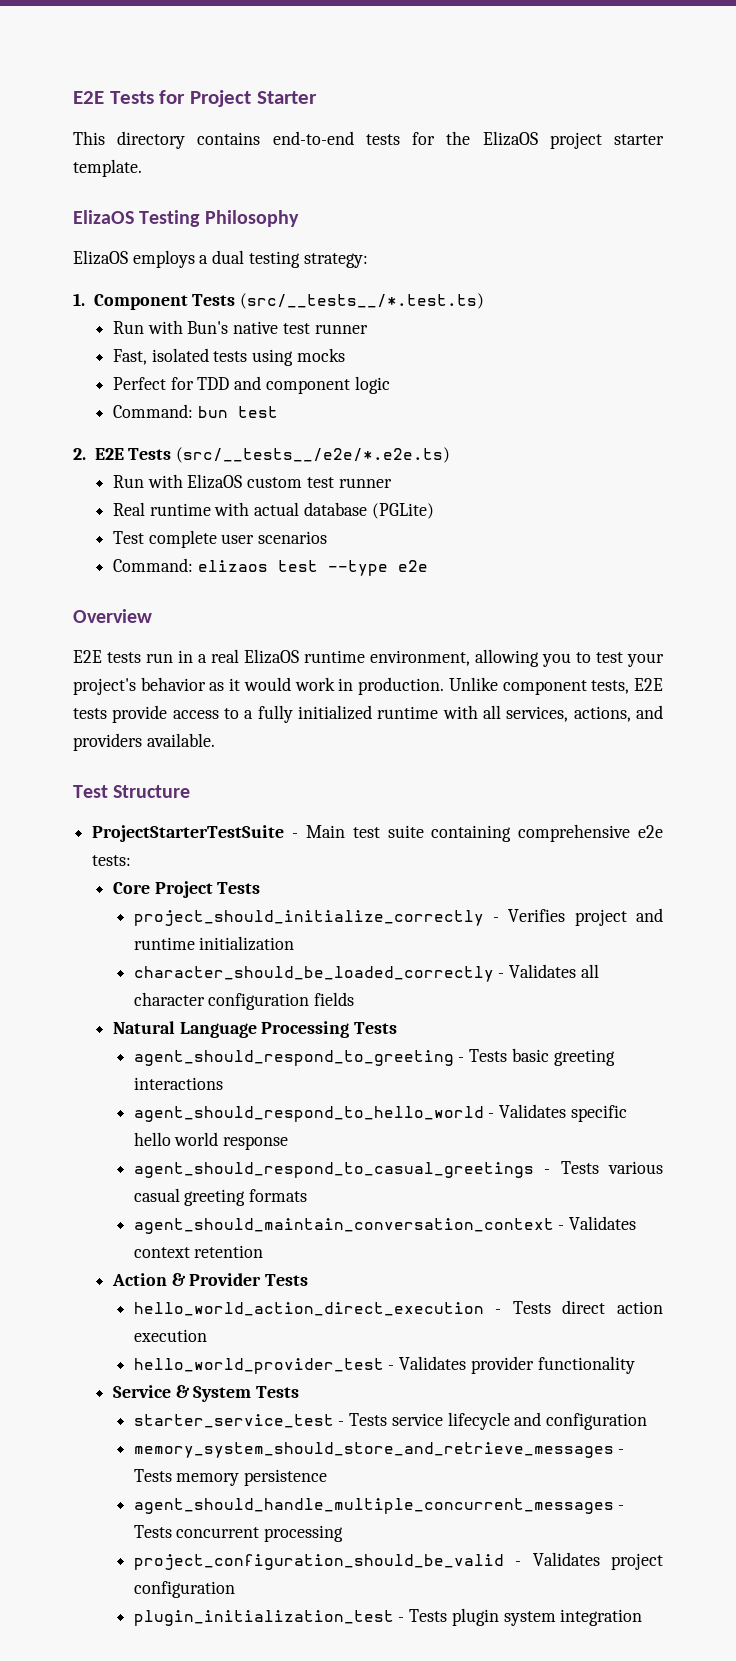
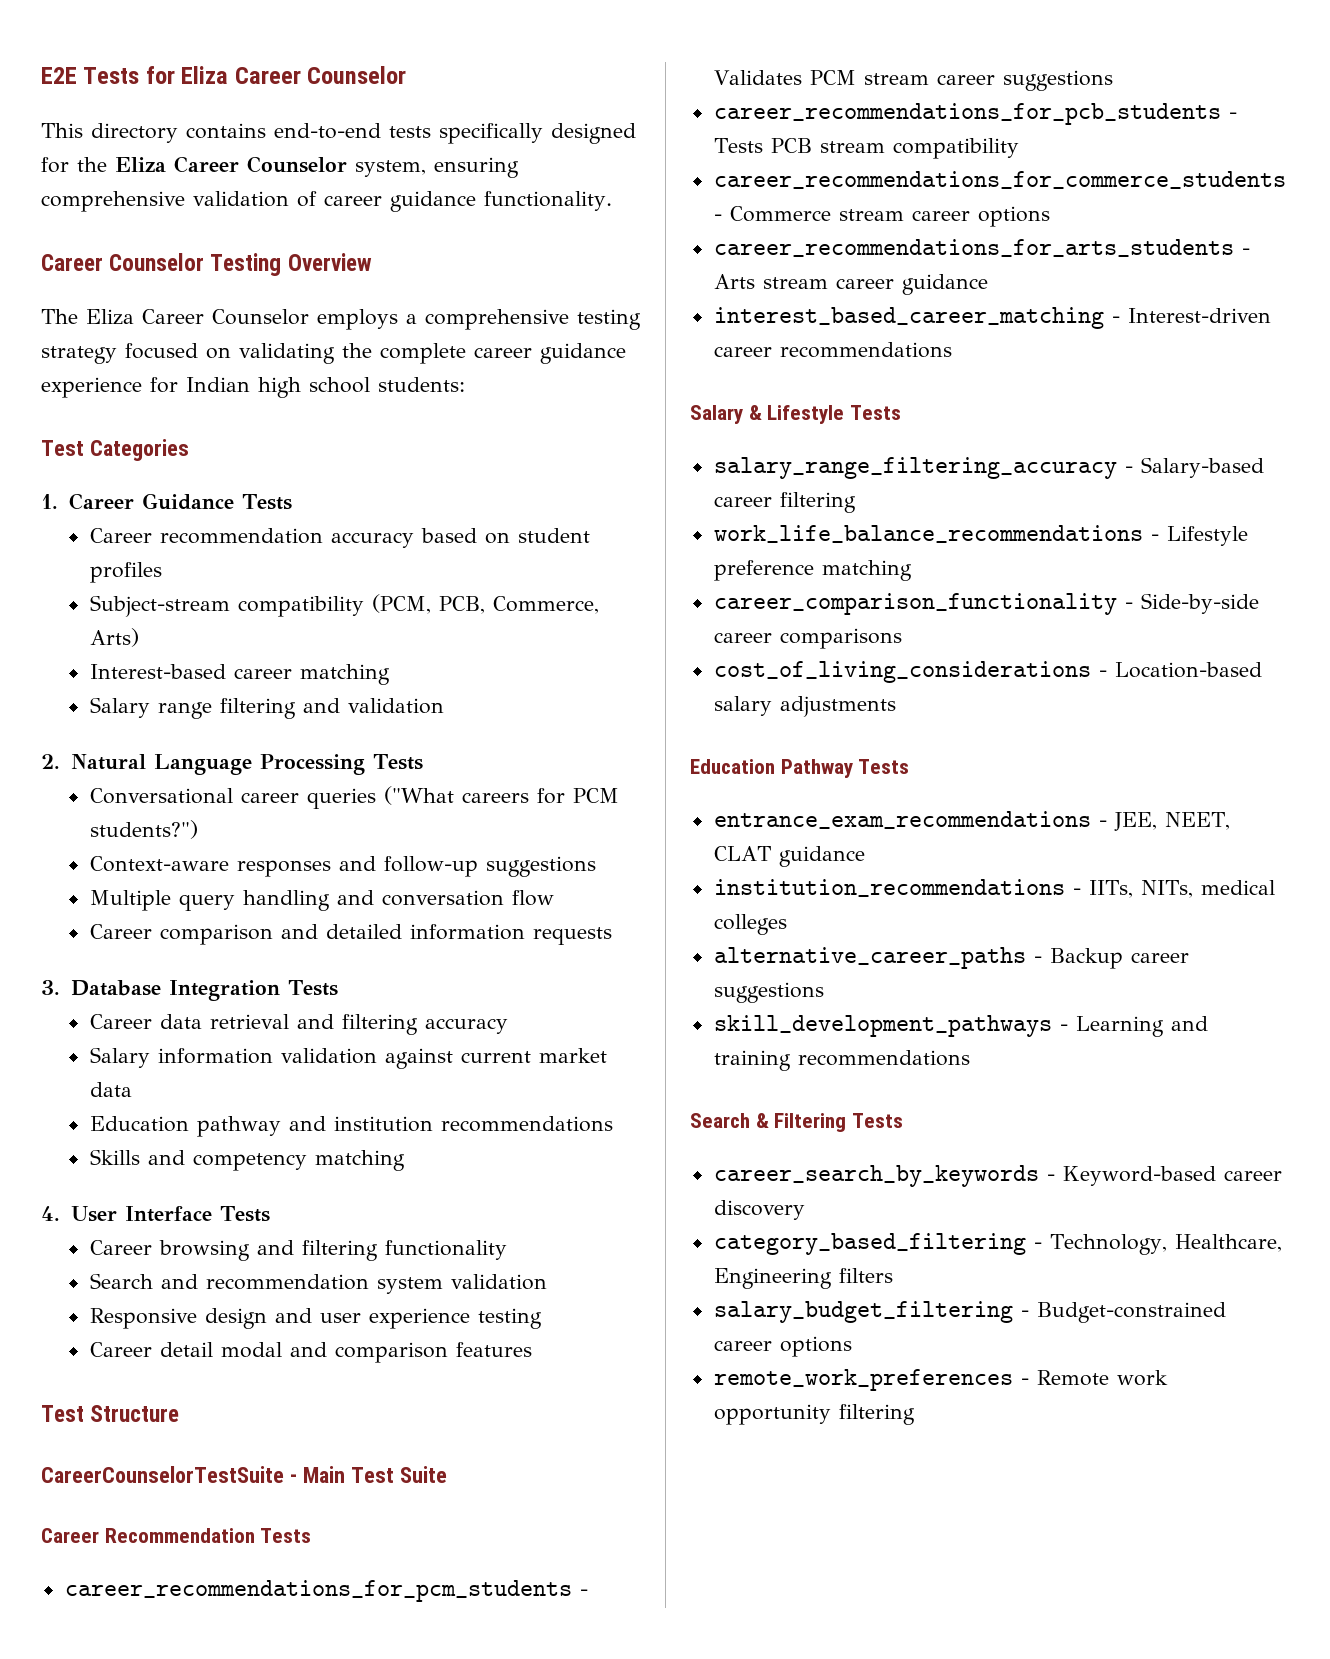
[190,90,317,107] Project Starter -> [181,66,407,84] Eliza Career Counselor
[412,131,664,149] [73,159,142,177] [73,210,299,227] [73,250,368,268] for the ElizaOS project starter template. // ElizaOS Testing Philosophy // ElizaOS employs a dual testing strategy: -> [439,123,636,144] [41,156,519,178] [41,191,612,212] [41,253,372,276] [41,309,641,330] [41,343,626,364] [41,377,465,398] [41,439,189,461] specifically designed for the Eliza Career Counselor system, ensuring comprehensive validation of career guidance functionality. // Career Counselor Testing Overview // The Eliza Career Counselor employs a comprehensive testing strategy focused on validating the complete career guidance experience for Indian high school students: // Test Categories
[93,293,485,310] [112,320,368,334] [112,348,345,366] [112,376,390,394] [112,404,278,418] [73,447,451,463] [112,474,392,489] [112,502,434,519] [112,530,328,548] [112,558,428,576] [73,609,152,623] [73,649,664,667] [73,677,664,695] [73,705,663,723] [73,733,215,751] [73,785,191,798] [92,824,663,842] [92,855,132,866] [112,881,261,898] [133,908,663,926] [133,936,295,951] [133,964,599,982] [133,992,355,1010] [112,1021,398,1038] [133,1048,615,1066] [133,1077,223,1090] [133,1104,627,1122] [133,1132,289,1150] [133,1161,663,1178] [133,1188,308,1206] [133,1216,637,1234] [133,1245,264,1258] [111,1273,309,1286] [133,1300,663,1316] [133,1329,207,1342] [133,1356,635,1374] [112,1385,300,1402] [133,1412,648,1430] [133,1442,625,1458] [133,1469,328,1486] [133,1498,625,1514] [133,1525,344,1542] [133,1552,663,1570] [133,1581,235,1598] [133,1608,643,1626] Component Tests (src/__tests__/*.test.ts) // Run with Bun's native test runner // Fast, isolated tests using mocks // Perfect for TDD and component logic // Command: bun test // 2. E2E Tests (src/__tests__/e2e/*.e2e.ts) // Run with ElizaOS custom test runner // Real runtime with actual database (PGLite) // Test complete user scenarios // Command: elizaos test --type e2e // Overview // E2E tests run in a real ElizaOS runtime environment, allowing you to test your project's behavior as it would work in production. Unlike component tests, E2E tests provide access to a fully initialized runtime with all services, actions, and providers available. // Test Structure // ProjectStarterTestSuite - Main test suite containing comprehensive e2e tests: // Core Project Tests // project_should_initialize_correctly - Verifies project and runtime initialization // character_should_be_loaded_correctly - Validates all character configuration fields // Natural Language Processing Tests // agent_should_respond_to_greeting - Tests basic greeting interactions // agent_should_respond_to_hello_world - Validates specific hello world response // agent_should_respond_to_casual_greetings - Tests various casual greeting formats // agent_should_maintain_conversation_context - Validates context retention // Action & Provider Tests // hello_world_action_direct_execution - Tests direct action execution // hello_world_provider_test - Validates provider functionality // Service & System Tests // starter_service_test - Tests service lifecycle and configuration // memory_system_should_store_and_retrieve_messages - Tests memory persistence // agent_should_handle_multiple_concurrent_messages - Tests concurrent processing // project_configuration_should_be_valid - Validates project configuration // plugin_initialization_test - Tests plugin system integration -> [68,493,292,510] [89,528,590,548] [89,562,162,583] [89,594,599,617] [89,628,139,647] [89,664,390,685] [89,697,444,719] [41,754,423,775] [89,786,619,809] [89,820,198,839] [89,856,596,877] [89,890,554,911] [89,924,612,945] [41,980,338,1001] [89,1014,508,1035] [89,1047,607,1069] [89,1082,132,1097] [89,1116,613,1137] [89,1149,405,1171] [41,1206,270,1222] [89,1240,507,1261] [89,1273,547,1294] [89,1308,542,1329] [89,1342,532,1363] [41,1405,180,1422] [41,1466,447,1483] [41,1528,312,1543] [64,1580,588,1602] [713,70,1113,91] [713,103,1237,125] [713,138,1019,159] [713,171,1286,189] [713,206,1050,227] [713,239,1250,257] [713,274,988,295] [713,307,1271,329] [713,342,952,358] [690,405,902,424] [713,457,1264,479] [713,492,856,513] [713,525,1248,546] [713,560,912,581] [713,593,1259,615] [713,628,902,649] [713,661,1262,683] [713,696,896,717] [690,759,910,778] [713,811,1230,831] [713,846,865,867] [713,879,1275,898] [713,914,787,935] [713,947,1189,969] [713,982,824,1003] [713,1015,1208,1037] [713,1050,970,1071] [690,1113,904,1132] [713,1165,1282,1187] [713,1200,805,1220] [713,1233,1282,1255] [713,1268,893,1289] [713,1301,1226,1323] [713,1336,852,1357] [713,1369,1168,1391] [713,1404,915,1425] Career Guidance Tests // Career recommendation accuracy based on student profiles // Subject-stream compatibility (PCM, PCB, Commerce, Arts) // Interest-based career matching // Salary range filtering and validation // 2. Natural Language Processing Tests // Conversational career queries ("What careers for PCM students?") // Context-aware responses and follow-up suggestions // Multiple query handling and conversation flow // Career comparison and detailed information requests // 3. Database Integration Tests // Career data retrieval and filtering accuracy // Salary information validation against current market data // Education pathway and institution recommendations // Skills and competency matching // 4. User Interface Tests // Career browsing and filtering functionality // Search and recommendation system validation // Responsive design and user experience testing // Career detail modal and comparison features // Test Structure // CareerCounselorTestSuite - Main Test Suite // Career Recommendation Tests // career_recommendations_for_pcm_students - Validates PCM stream career suggestions // career_recommendations_for_pcb_students - Tests PCB stream compatibility // career_recommendations_for_commerce_students - Commerce stream career options // career_recommendations_for_arts_students - Arts stream career guidance // interest_based_career_matching - Interest-driven career recommendations // Salary & Lifestyle Tests // salary_range_filtering_accuracy - Salary-based career filtering // work_life_balance_recommendations - Lifestyle preference matching // career_comparison_functionality - Side-by-side career comparisons // cost_of_living_considerations - Location-based salary adjustments // Education Pathway Tests // entrance_exam_recommendations - JEE, NEET, CLAT guidance // institution_recommendations - IITs, NITs, medical colleges // alternative_career_paths - Backup career suggestions // skill_development_pathways - Learning and training recommendations // Search & Filtering Tests // career_search_by_keywords - Keyword-based career discovery // category_based_filtering - Technology, Healthcare, Engineering filters // salary_budget_filtering - Budget-constrained career options // remote_work_preferences - Remote work opportunity filtering

